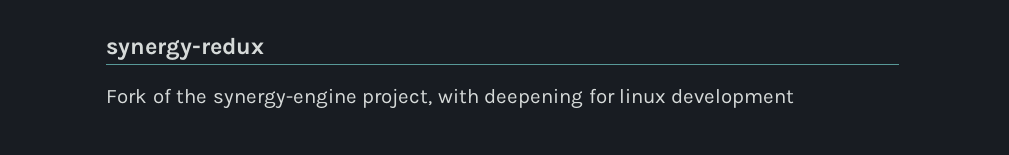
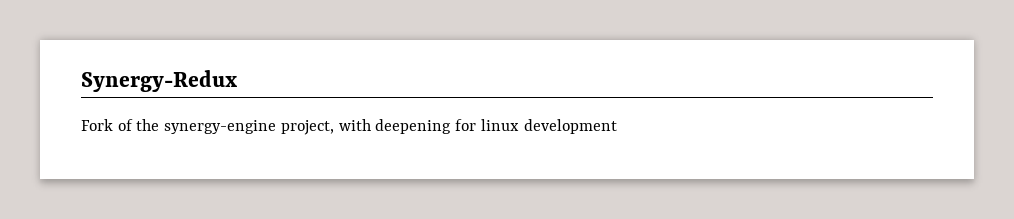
[106,37,264,60] synergy-redux -> [81,70,237,92] Synergy-Redux

